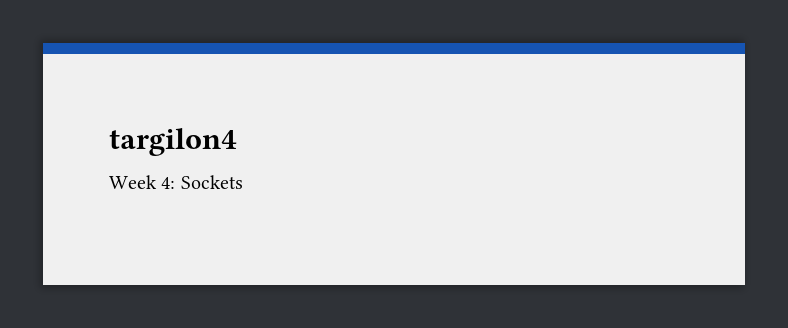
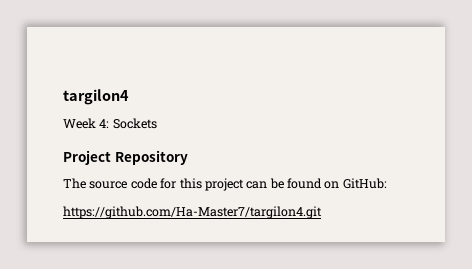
(243, 182) none -> [63,150,188,165] [63,178,387,191] [63,206,322,219] // Project Repository // The source code for this project can be found on GitHub: // https://github.com/Ha-Master7/targilon4.git

